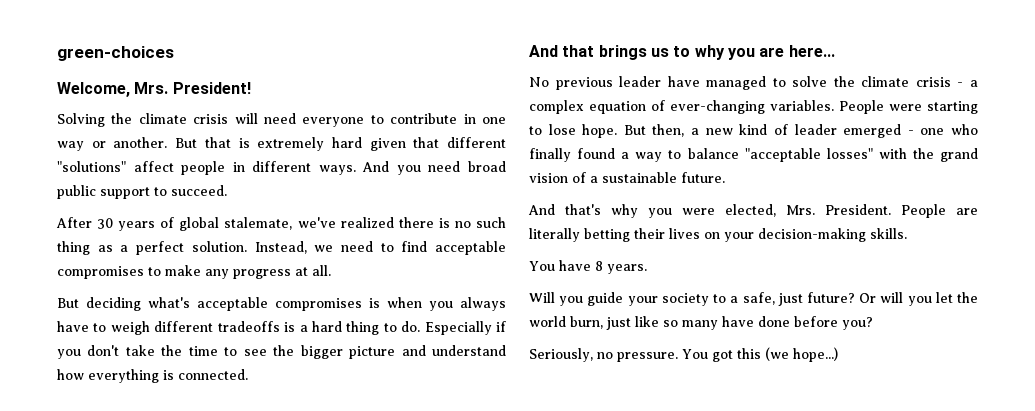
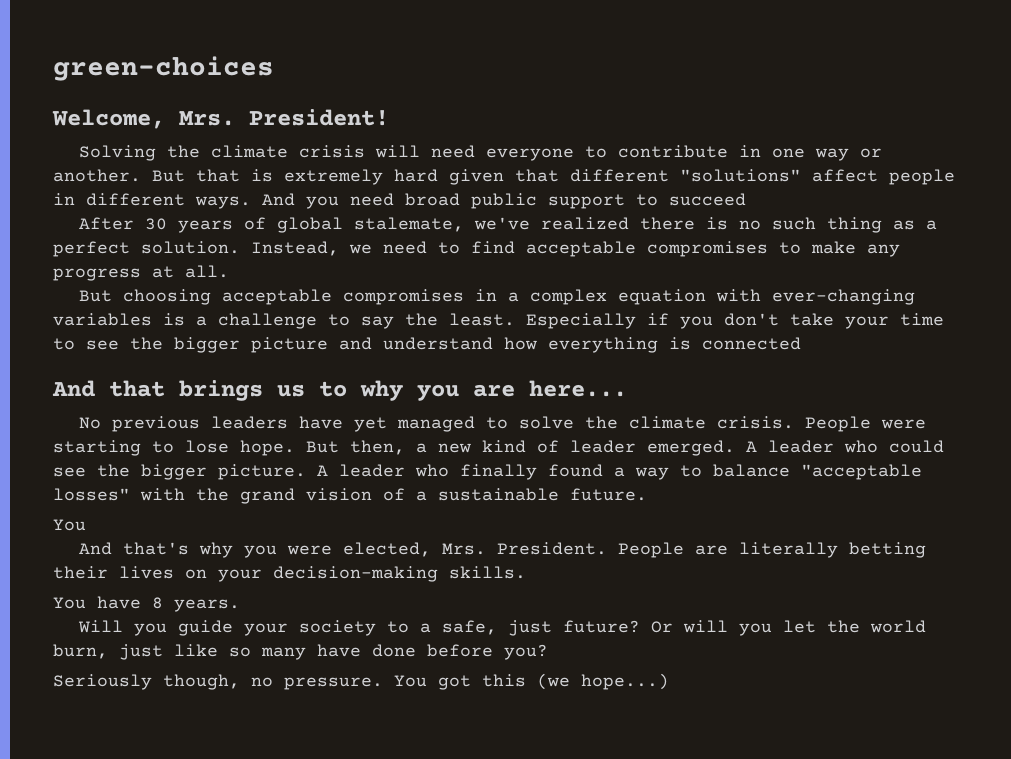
[171,185,227,196] succeed. -> [669,193,746,206] succeed
[86,297,506,311] [57,321,421,335] deciding what's acceptable compromises is when you always have to weigh different tradeoffs is a hard thing to do. -> [122,289,915,305] [53,313,515,329] choosing acceptable compromises in a complex equation with ever-changing variables is a challenge to say the least.
[161,345,183,356] the -> [845,316,889,329] your
[178,369,248,380] connected. -> [702,337,801,350] connected
[619,76,700,87] leader have -> [210,416,387,432] leaders have yet
[915,77,978,87] [529,100,834,114] crisis - a complex equation of ever-changing variables. -> [716,416,794,429] crisis.
[843,124,945,138] emerged - one -> [647,440,944,456] [53,464,405,480] emerged. A leader who could see the bigger picture. A leader
(725, 177) none -> [53,519,86,531] // You
[529,348,593,362] Seriously, -> [53,674,240,690] Seriously though,

